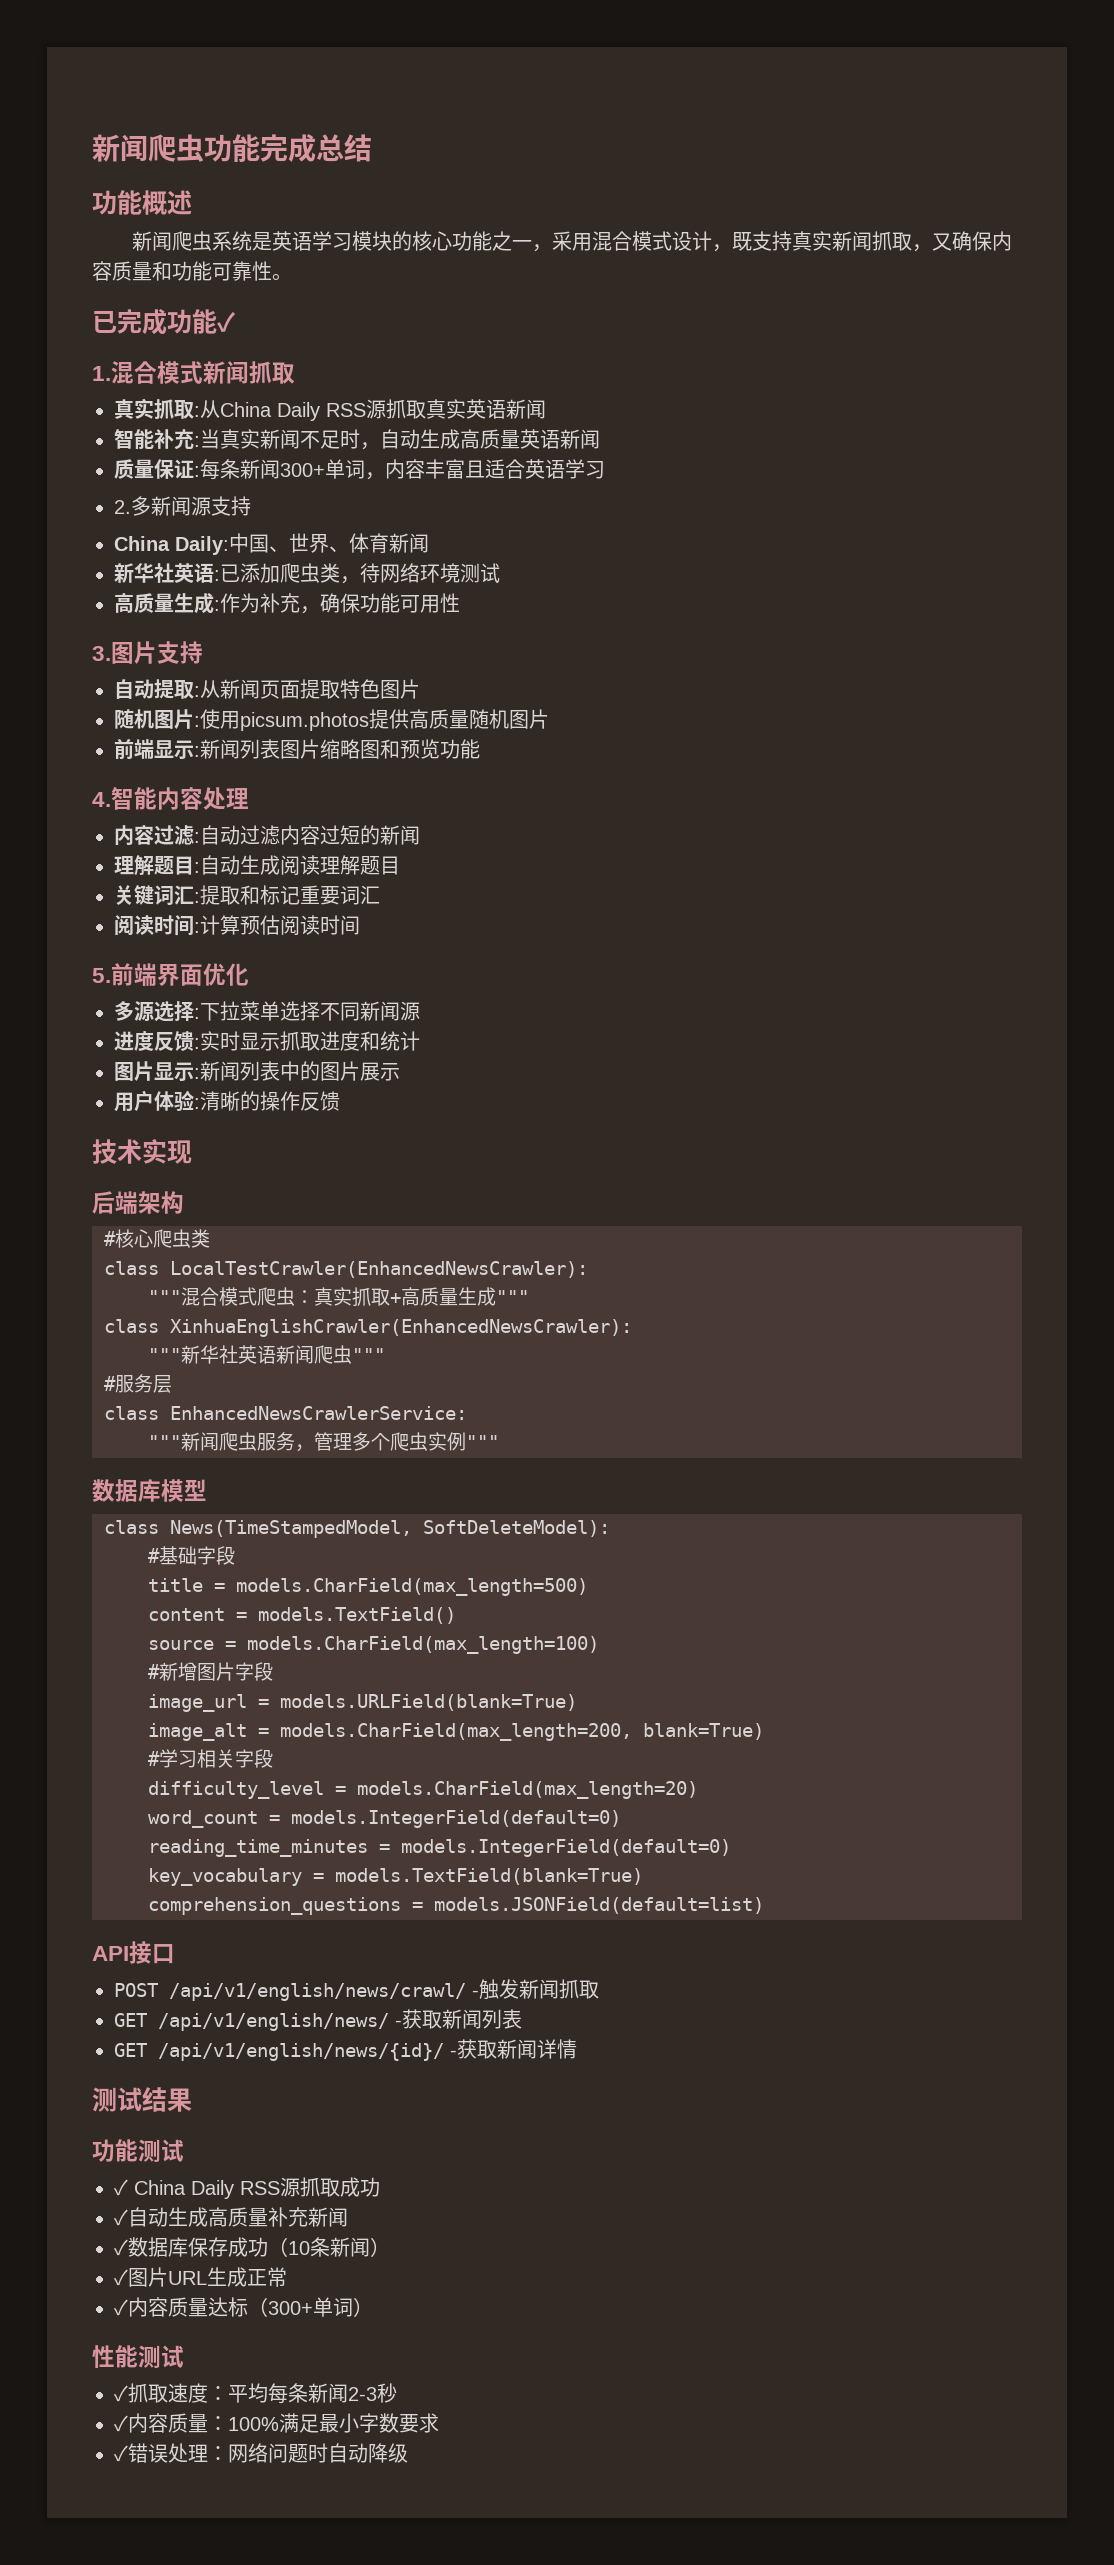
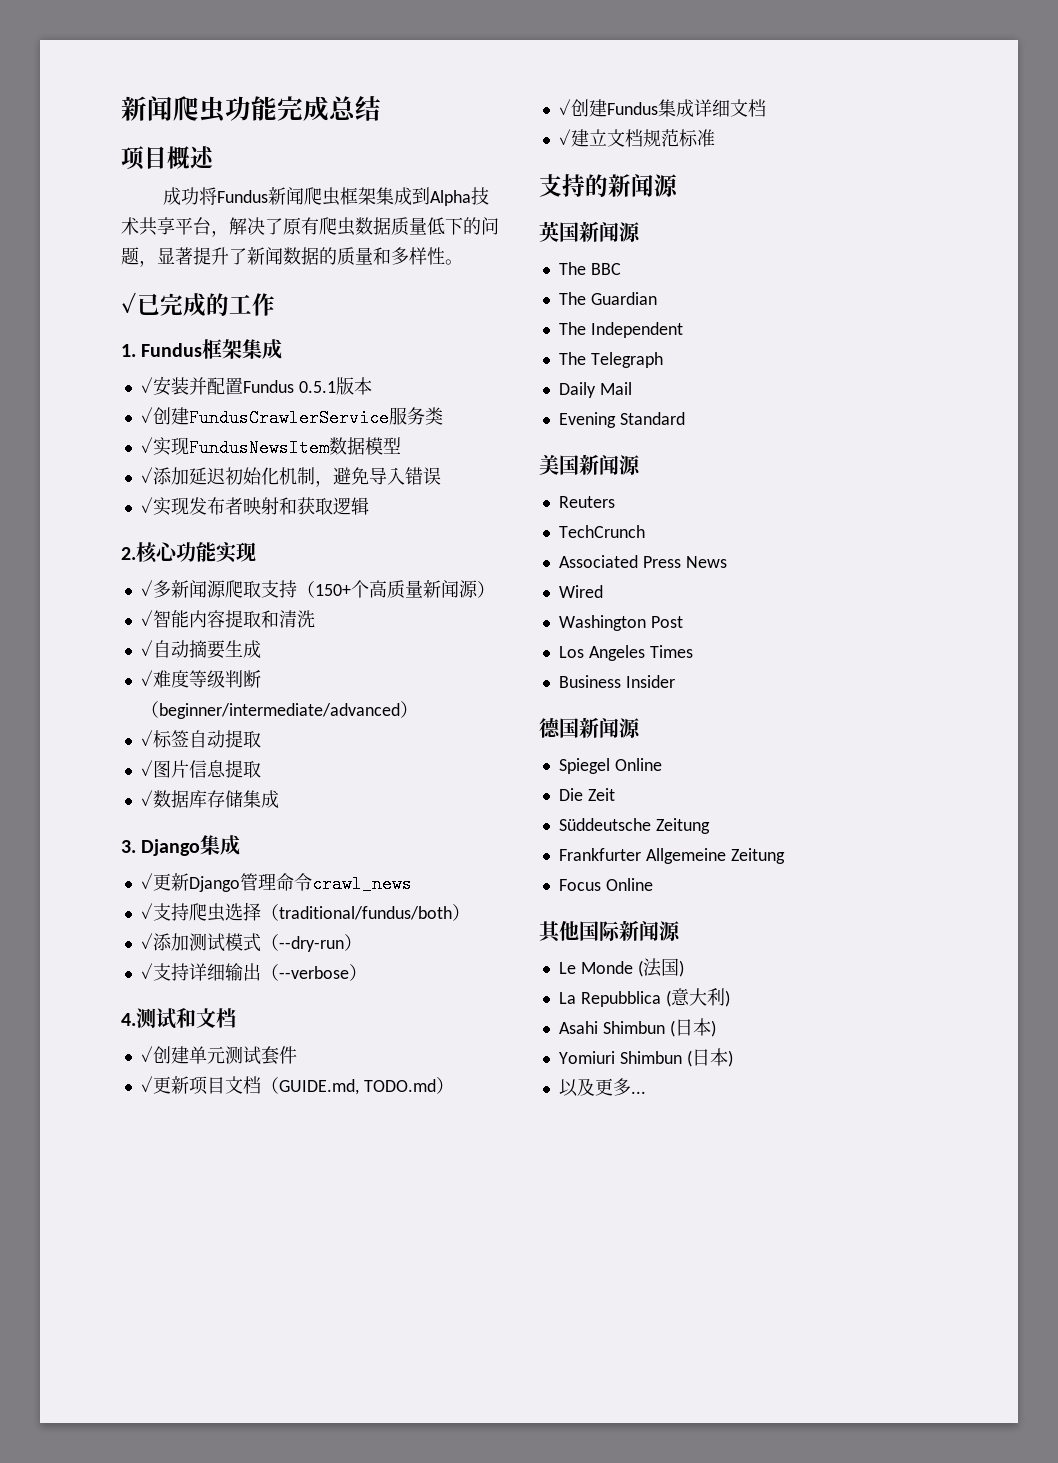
[92,190,142,215] 功能 -> [121,146,167,170] 项目
[131,231,1012,252] [92,261,292,281] [92,309,236,335] [92,361,295,384] [114,398,546,421] [114,429,600,450] [114,459,605,480] [114,500,131,514] 新闻爬虫系统是英语学习模块的核心功能之一，采用混合模式设计，既支持真实新闻抓取，又确保内容质量和功能可靠性。 // 已完成功能✓ // 1.混合模式新闻抓取 // 真实抓取:从China Daily RSS源抓取真实英语新闻 // 智能补充:当真实新闻不足时，自动生成高质量英语新闻 // 质量保证:每条新闻300+单词，内容丰富且适合英语学习 // 2. -> [163,187,490,206] [121,217,499,237] [121,247,463,267] [121,292,275,317] [121,339,283,359] [140,376,372,396] [140,407,443,427] [140,437,401,457] [140,467,441,487] [140,497,369,516] [121,542,256,563] [140,580,153,596] 成功将Fundus新闻爬虫框架集成到Alpha技术共享平台，解决了原有爬虫数据质量低下的问题，显著提升了新闻数据的质量和多样性。 // ✓已完成的工作 // 1. Fundus框架集成 // ✓安装并配置Fundus 0.5.1版本 // ✓创建FundusCrawlerService服务类 // ✓实现FundusNewsItem数据模型 // ✓添加延迟初始化机制，避免导入错误 // ✓实现发布者映射和获取逻辑 // 2.核心功能实现 // ✓
[211,496,251,516] [114,533,429,555] [114,563,500,584] [114,592,460,614] [92,641,203,664] [114,679,420,699] [114,709,549,731] [114,739,480,760] [92,787,249,810] [114,825,420,846] [114,855,400,876] [114,885,380,905] [114,915,360,936] [92,963,249,986] [114,1001,420,1022] [114,1031,420,1051] [114,1061,400,1081] [114,1090,340,1112] [92,1139,192,1164] [92,1191,184,1214] [104,1229,210,1248] [104,1261,588,1278] [148,1287,529,1307] [104,1319,632,1337] [148,1345,385,1364] [104,1374,172,1393] [104,1406,467,1420] [148,1432,499,1452] [92,1479,207,1502] [104,1520,610,1538] [148,1546,235,1565] [148,1578,588,1596] [148,1607,456,1624] [148,1636,599,1654] [148,1662,273,1681] [148,1694,577,1712] [148,1723,764,1741] [148,1749,273,1768] [148,1781,698,1799] [148,1810,621,1828] [148,1839,731,1857] [148,1868,643,1886] [148,1897,764,1915] [92,1941,175,1964] [114,1979,599,2001] [114,2009,522,2031] [114,2039,577,2061] [92,2087,192,2112] [92,2139,184,2162] [114,2177,380,2199] [114,2207,348,2227] 支持 // China Daily:中国、世界、体育新闻 // 新华社英语:已添加爬虫类，待网络环境测试 // 高质量生成:作为补充，确保功能可用性 // 3.图片支持 // 自动提取:从新闻页面提取特色图片 // 随机图片:使用picsum.photos提供高质量随机图片 // 前端显示:新闻列表图片缩略图和预览功能 // 4.智能内容处理 // 内容过滤:自动过滤内容过短的新闻 // 理解题目:自动生成阅读理解题目 // 关键词汇:提取和标记重要词汇 // 阅读时间:计算预估阅读时间 // 5.前端界面优化 // 多源选择:下拉菜单选择不同新闻源 // 进度反馈:实时显示抓取进度和统计 // 图片显示:新闻列表中的图片展示 // 用户体验:清晰的操作反馈 // 技术实现 // 后端架构 // #核心爬虫类 // class LocalTestCrawler(EnhancedNewsCrawler): // """混合模式爬虫：真实抓取+高质量生成""" // class XinhuaEnglishCrawler(EnhancedNewsCrawler): // """新华社英语新闻爬虫""" // #服务层 // class EnhancedNewsCrawlerService: // """新闻爬虫服务，管理多个爬虫实例""" // 数据库模型 // class News(TimeStampedModel, SoftDeleteModel): // #基础字段 // title = models.CharField(max_length=500) // content = models.TextField() // source = models.CharField(max_length=100) // #新增图片字段 // image_url = models.URLField(blank=True) // image_alt = models.CharField(max_length=200, blank=True) // #学习相关字段 // difficulty_level = models.CharField(max_length=20) // word_count = models.IntegerField(default=0) // reading_time_minutes = models.IntegerField(default=0) // key_vocabulary = models.TextField(blank=True) // comprehension_questions = models.JSONField(default=list) // API接口 // POST /api/v1/english/news/crawl/ -触发新闻抓取 // GET /api/v1/english/news/ -获取新闻列表 // GET /api/v1/english/news/{id}/ -获取新闻详情 // 测试结果 // 功能测试 // ✓ China Daily RSS源抓取成功 // ✓自动生成高质量补充新闻 -> [224,580,495,599] [140,610,315,628] [140,640,261,659] [140,670,261,688] [140,701,418,719] [140,730,261,748] [140,760,261,778] 爬取支持（150+个高质量新闻源） // ✓智能内容提取和清洗 // ✓自动摘要生成 // ✓难度等级判断（beginner/intermediate/advanced） // ✓标签自动提取 // ✓图片信息提取
[188,2237,390,2257] [114,2267,287,2287] [114,2297,373,2317] [92,2345,184,2368] [114,2383,397,2404] [114,2413,439,2433] [114,2443,408,2463] 保存成功（10条新闻） // ✓图片URL生成正常 // ✓内容质量达标（300+单词） // 性能测试 // ✓抓取速度：平均每条新闻2-3秒 // ✓内容质量：100%满足最小字数要求 // ✓错误处理：网络问题时自动降级 -> [206,790,279,808] [121,835,241,856] [140,873,412,893] [140,902,470,922] [140,933,362,952] [140,963,367,981] [121,1008,236,1029] [140,1046,297,1065] [140,1076,454,1095] [558,99,766,117] [558,129,715,147] [539,174,679,197] [539,221,641,242] [558,262,621,275] [558,292,657,305] [558,322,683,338] [558,352,663,368] [558,382,632,398] [558,412,685,428] [539,454,641,475] [558,496,615,508] [558,525,645,538] [558,555,727,568] [558,585,603,598] [558,615,683,631] [558,645,693,661] [558,675,675,688] [539,717,641,738] [558,758,662,774] [558,788,615,801] [558,818,710,834] [558,848,785,864] [558,878,653,891] [539,920,681,943] [558,958,684,977] [558,988,730,1007] [558,1018,716,1037] [558,1048,733,1067] [558,1078,646,1097] 存储集成 // 3. Django集成 // ✓更新Django管理命令crawl_news // ✓支持爬虫选择（traditional/fundus/both） // ✓添加测试模式（--dry-run） // ✓支持详细输出（--verbose） // 4.测试和文档 // ✓创建单元测试套件 // ✓更新项目文档（GUIDE.md, TODO.md） // ✓创建Fundus集成详细文档 // ✓建立文档规范标准 // 支持的新闻源 // 英国新闻源 // The BBC // The Guardian // The Independent // The Telegraph // Daily Mail // Evening Standard // 美国新闻源 // Reuters // TechCrunch // Associated Press News // Wired // Washington Post // Los Angeles Times // Business Insider // 德国新闻源 // Spiegel Online // Die Zeit // Süddeutsche Zeitung // Frankfurter Allgemeine Zeitung // Focus Online // 其他国际新闻源 // Le Monde (法国) // La Repubblica (意大利) // Asahi Shimbun (日本) // Yomiuri Shimbun (日本) // 以及更多...

